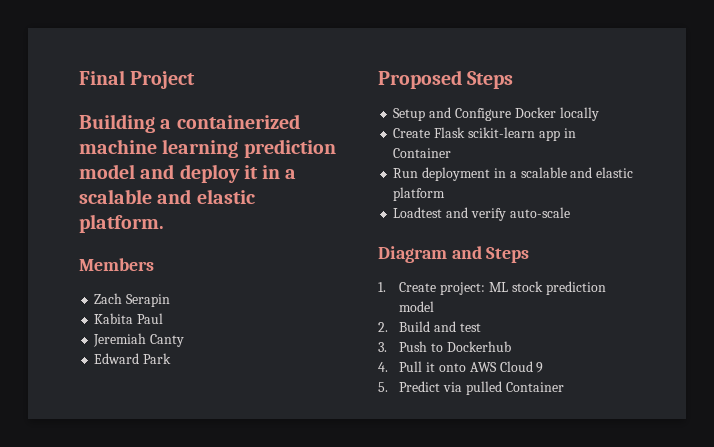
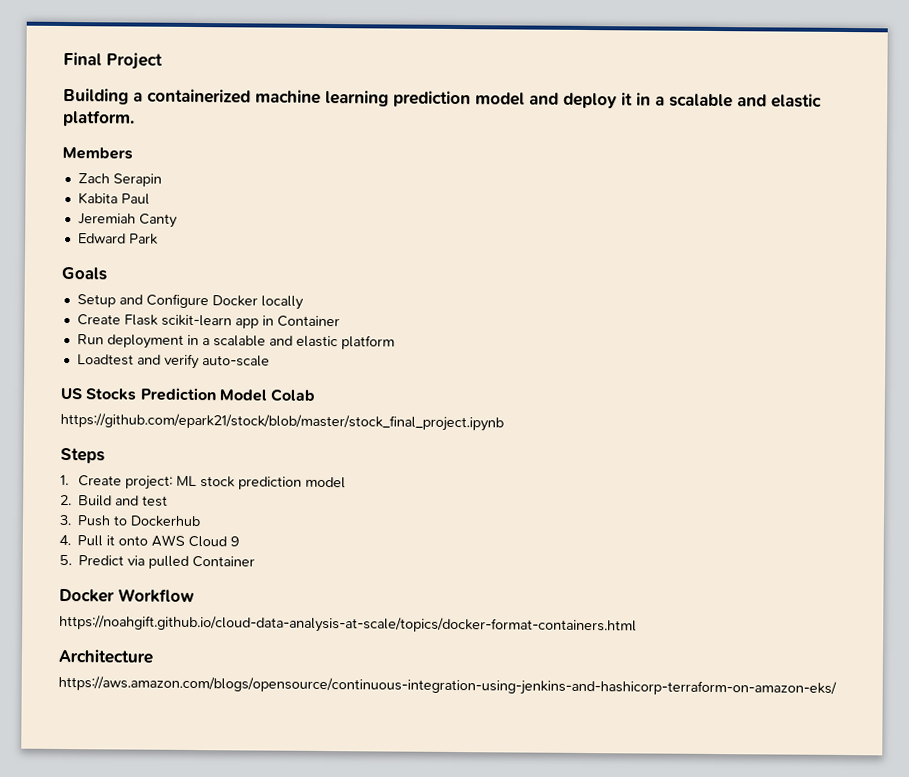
[378,70,514,89] Proposed Steps -> [61,266,107,281] Goals
[378,246,482,263] Diagram and -> [60,387,316,402] [60,412,504,432] US Stocks Prediction Model Colab // https://github.com/epark21/stock/blob/master/stock_final_project.ipynb //
(564, 387) none -> [59,588,195,604] [59,614,637,635] [58,648,153,664] [58,675,837,697] // Docker Workflow // https://noahgift.github.io/cloud-data-analysis-at-scale/topics/docker-format-containers.html // Architecture // https://aws.amazon.com/blogs/opensource/continuous-integration-using-jenkins-and-hashicorp-terraform-on-amazon-eks/

